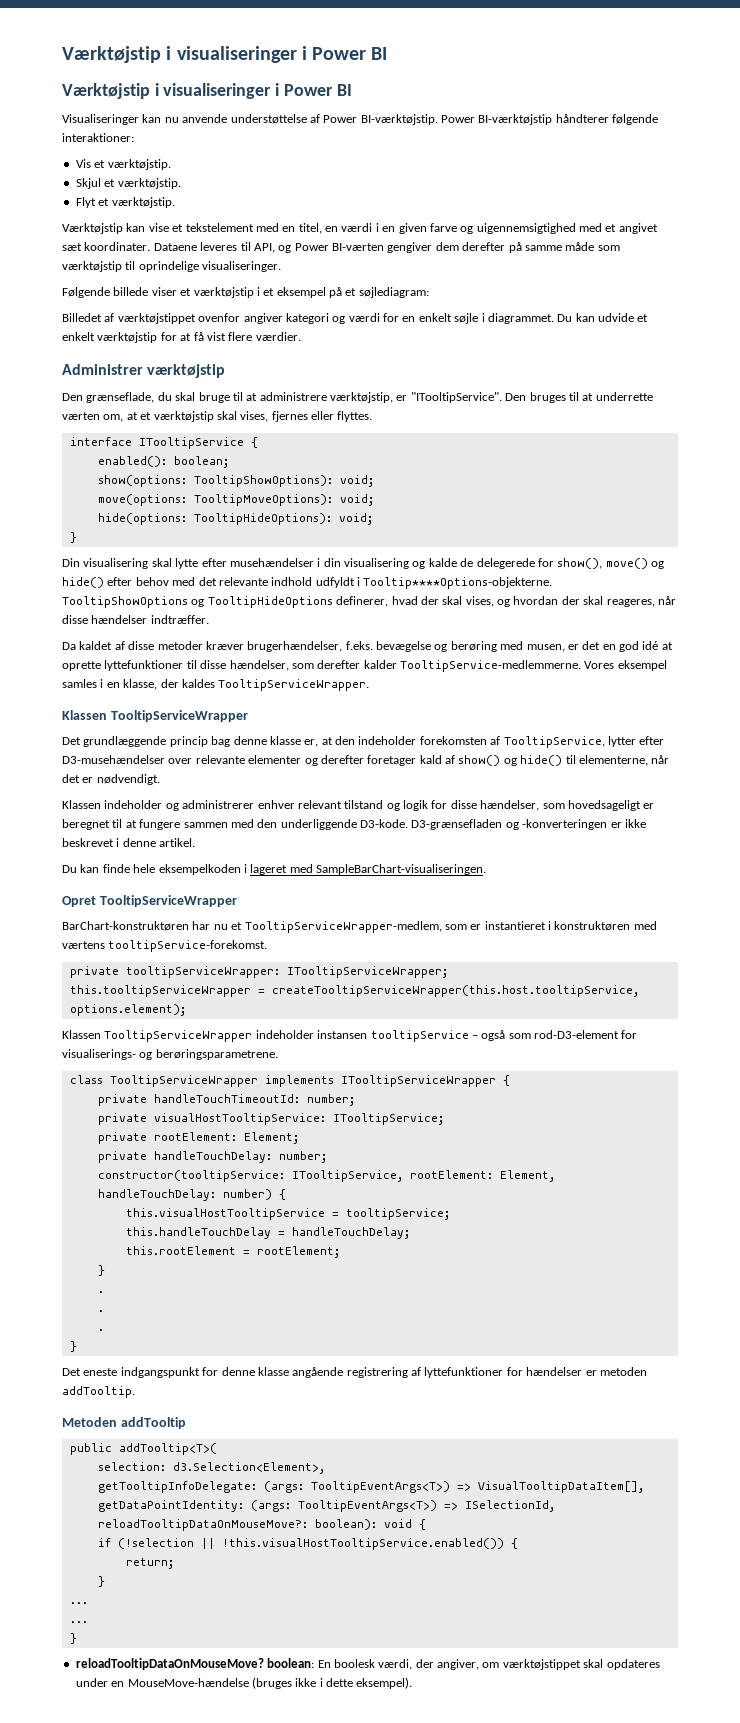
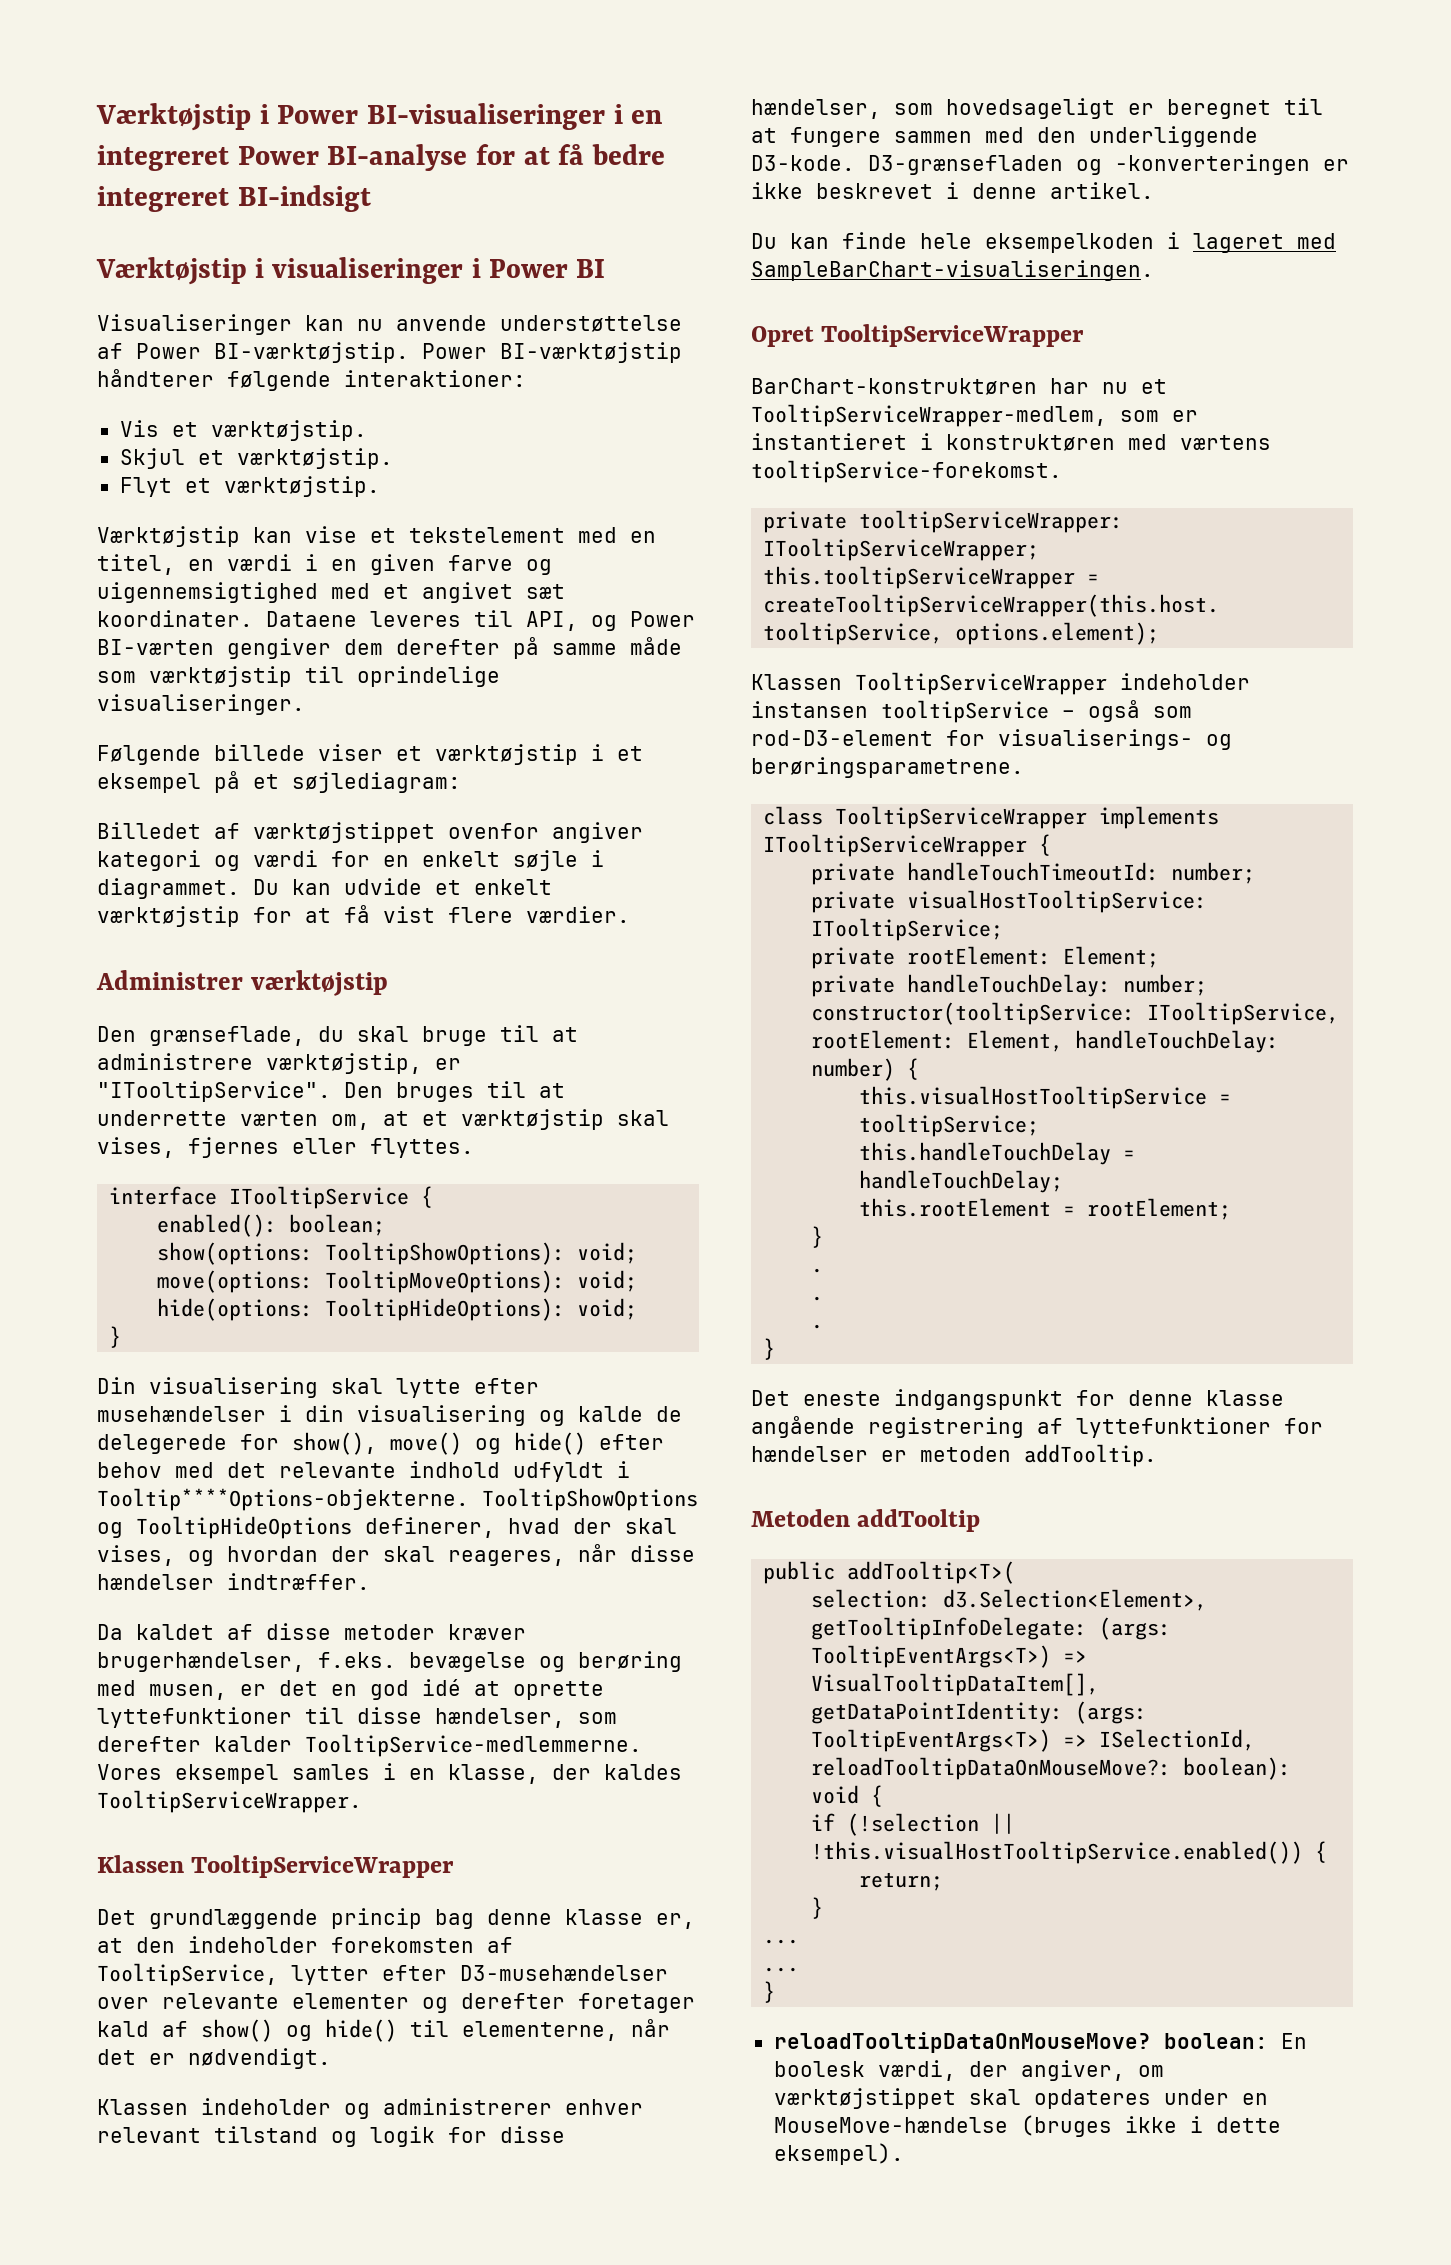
[62,46,388,63] Værktøjstip i visualiseringer i Power BI -> [96,103,663,131] [97,144,665,171] [97,185,371,212] Værktøjstip i Power BI-visualiseringer i en integreret Power BI-analyse for at få bedre integreret BI-indsigt

